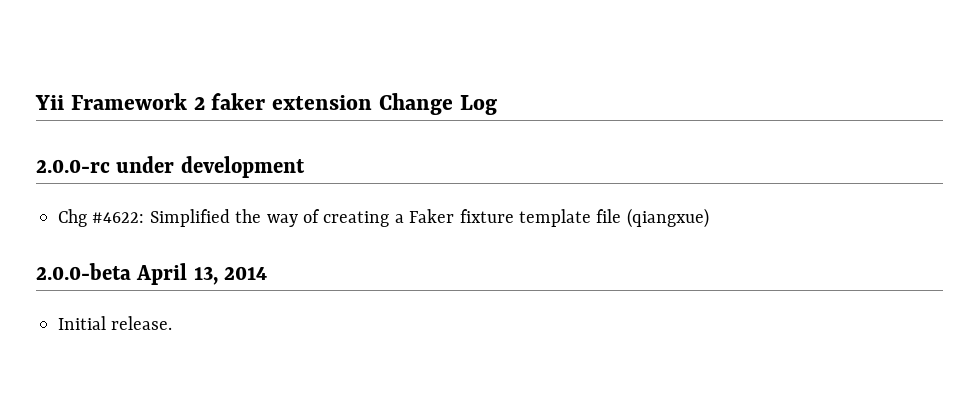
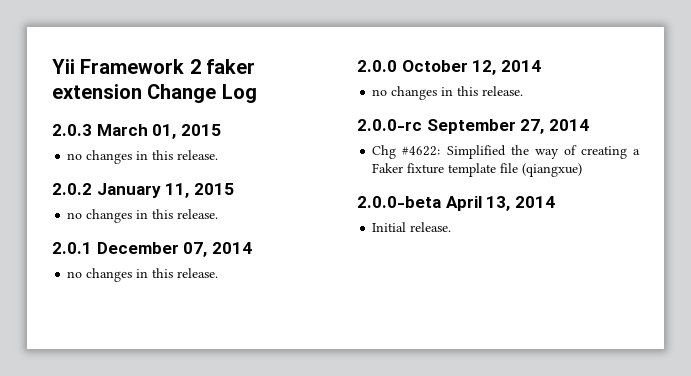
[36,156,305,178] 2.0.0-rc under development -> [52,124,221,139] [67,150,219,164] [52,183,234,198] [67,209,219,223] [52,242,252,257] [67,268,219,282] [357,60,541,75] [372,86,524,100] [357,119,589,134] 2.0.3 March 01, 2015 // no changes in this release. // 2.0.2 January 11, 2015 // no changes in this release. // 2.0.1 December 07, 2014 // no changes in this release. // 2.0.0 October 12, 2014 // no changes in this release. // 2.0.0-rc September 27, 2014

